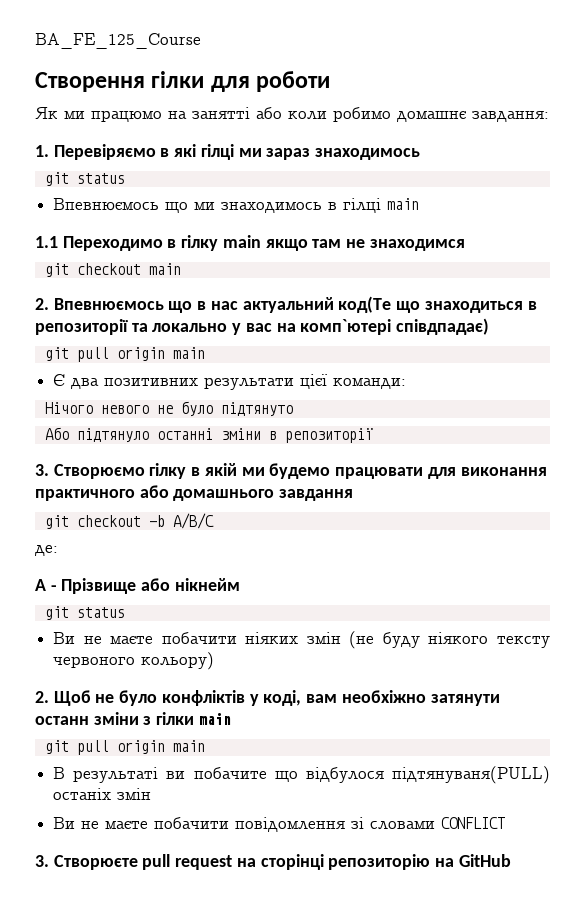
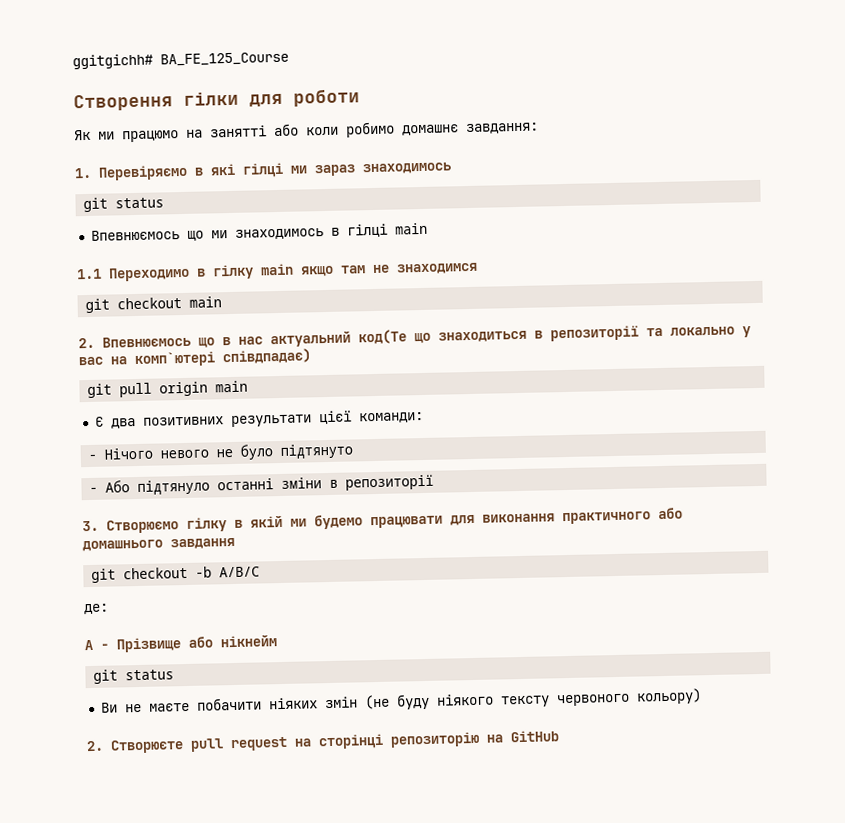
(35, 41) none -> [72,53,153,70] ggitgichh#
(407, 383) none -> [88,454,98,460] -
(293, 409) none -> [89,487,99,493] -
[53,690,500,706] [35,712,231,725] [44,740,205,755] [53,766,550,784] [53,788,152,800] [53,817,506,832] [35,855,49,867] Щоб не було конфліктів у коді, вам необхіжно затянути останн зміни з гілки main // git pull origin main // В результаті ви побачите що відбулося підтянуваня(PULL) останіх змін // Ви не маєте побачити повідомлення зі словами CONFLICT // 3. -> (104, 746) none

